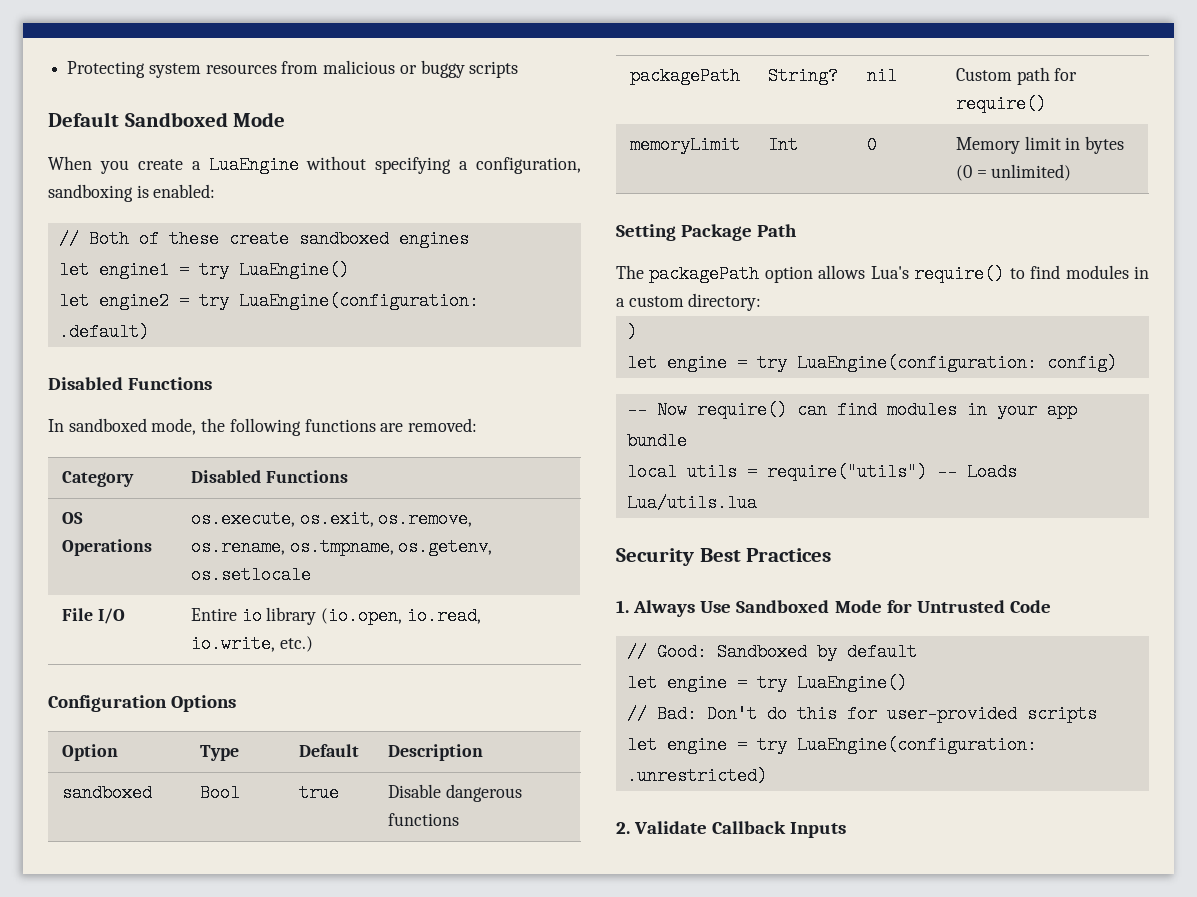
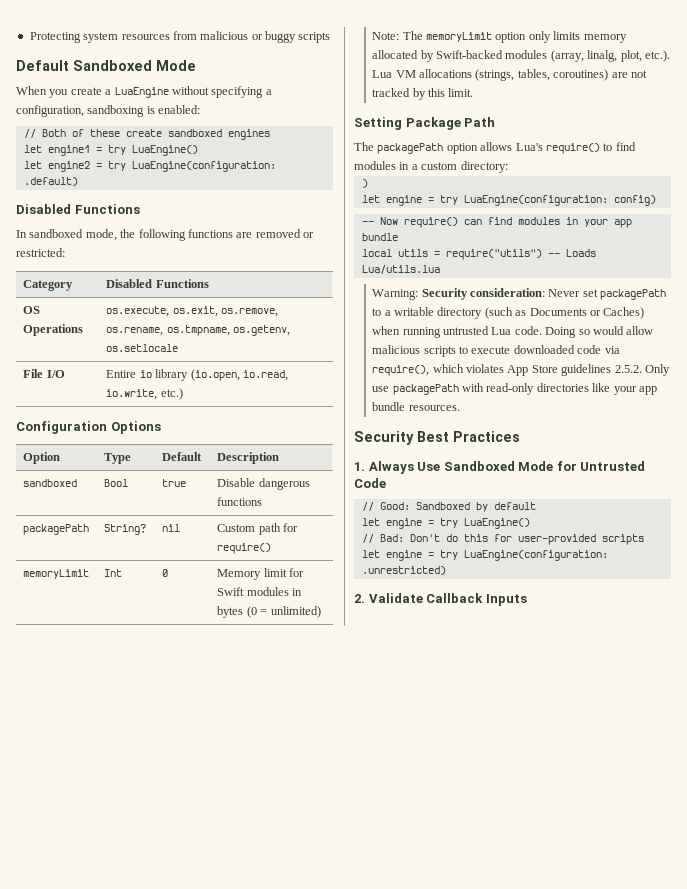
[408,418,478,432] removed: -> [255,229,314,238] [16,248,65,257] removed or restricted:
(1061, 143) none -> [289,568,305,577] [217,587,289,596] for Swift modules
(1072, 172) none -> [372,31,627,43] [372,50,670,62] [372,69,647,81] [372,88,474,100] // Note: The memoryLimit option only limits memory allocated by Swift-backed modules (array, linalg, plot, etc.). Lua VM allocations (strings, tables, coroutines) are not tracked by this limit.
(757, 503) none -> [372,288,667,300] [372,307,645,319] [372,326,654,338] [372,345,620,357] [372,364,670,376] [372,383,657,395] [372,402,460,411] // Warning: Security consideration: Never set packagePath to a writable directory (such as Documents or Caches) when running untrusted Lua code. Doing so would allow malicious scripts to execute downloaded code via require(), which violates App Store guidelines 2.5.2. Only use packagePath with read-only directories like your app bundle resources.

